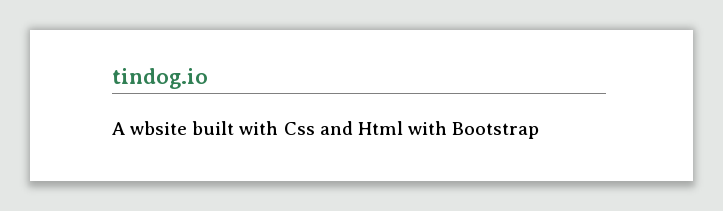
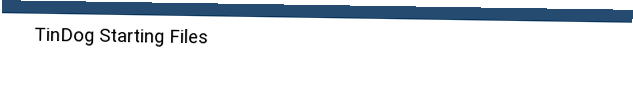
[112,68,208,89] [112,121,540,139] tindog.io // A wbsite built with Css and Html with Bootstrap -> [34,27,209,47] TinDog Starting Files

